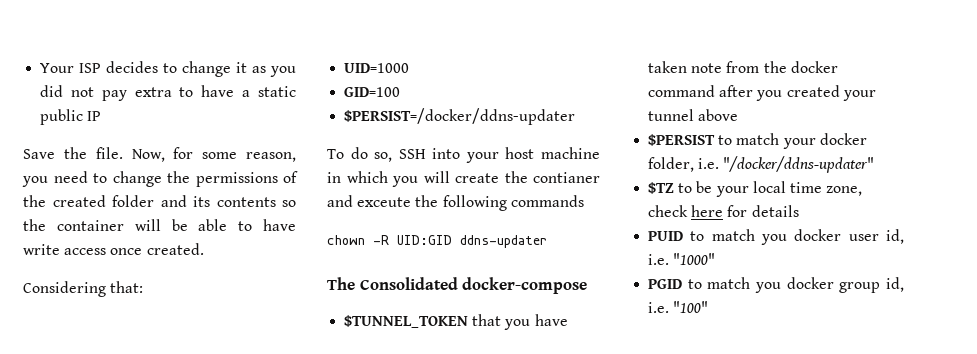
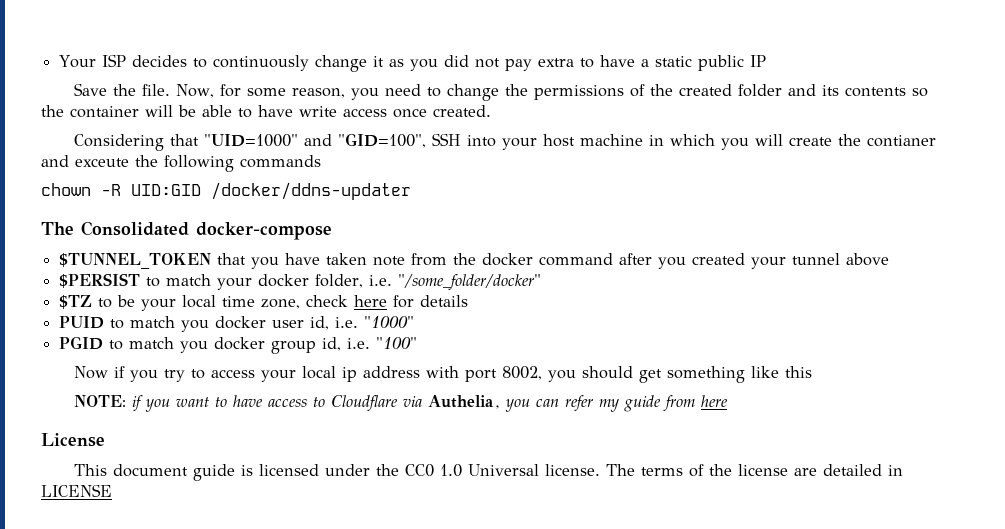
(178, 68) none -> [213,55,310,71] continuously
[110,281,144,293] [344,63,410,73] [344,87,401,97] [344,108,576,125] [327,147,393,162] that: // UID=1000 // GID=100 // $PERSIST=/docker/ddns-updater // To do so, -> [169,133,426,148] that "UID=1000" and "GID=100",
[460,235,547,248] ddns-updater -> [211,182,411,200] /docker/ddns-updater
[723,156,875,173] "/docker/ddns-updater" -> [398,274,542,291] "/some_folder/docker"
(709, 307) none -> [73,366,812,383] [73,395,728,412] [41,433,105,447] [73,464,903,481] [41,484,112,497] // Now if you try to access your local ip address with port 8002, you should get something like this // NOTE: if you want to have access to Cloudflare via Authelia, you can refer my guide from here // License // This document guide is licensed under the CC0 1.0 Universal license. The terms of the license are detailed in LICENSE

